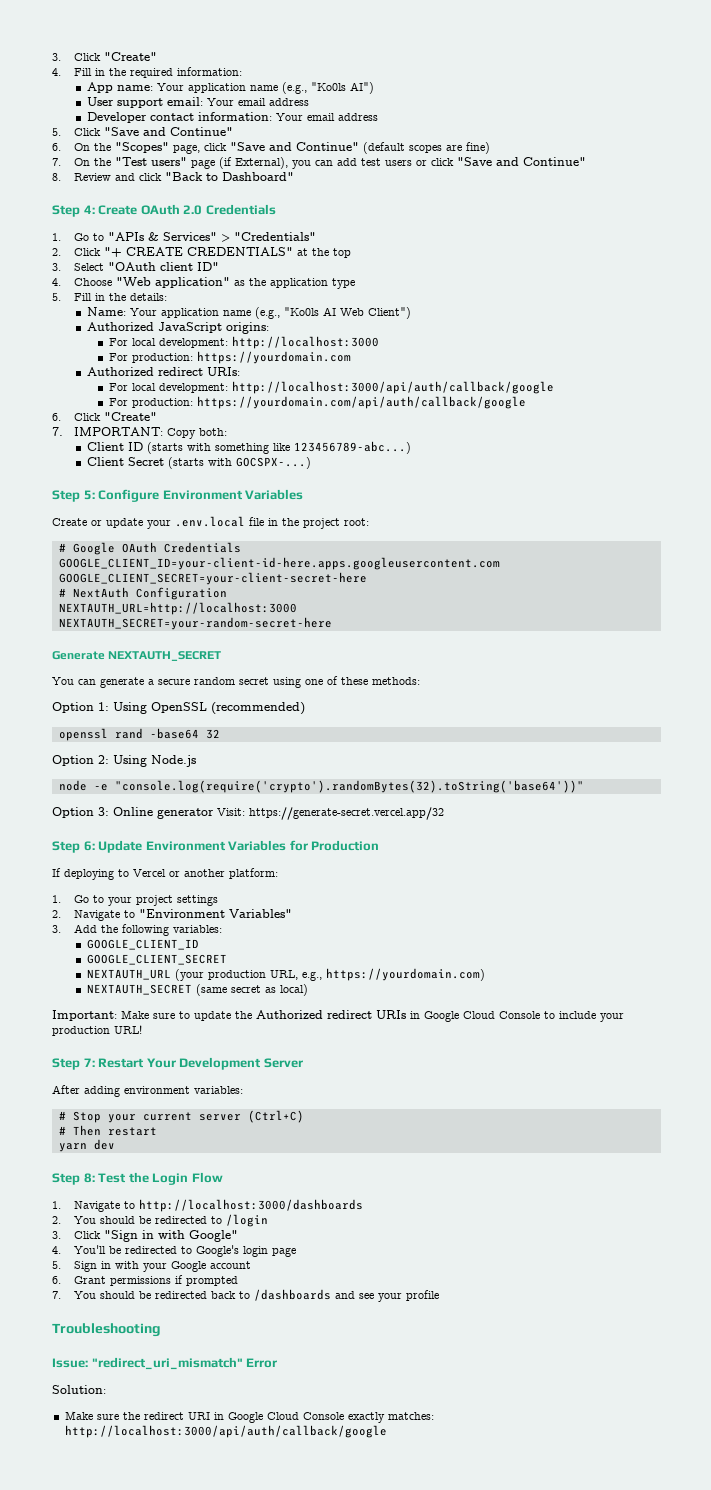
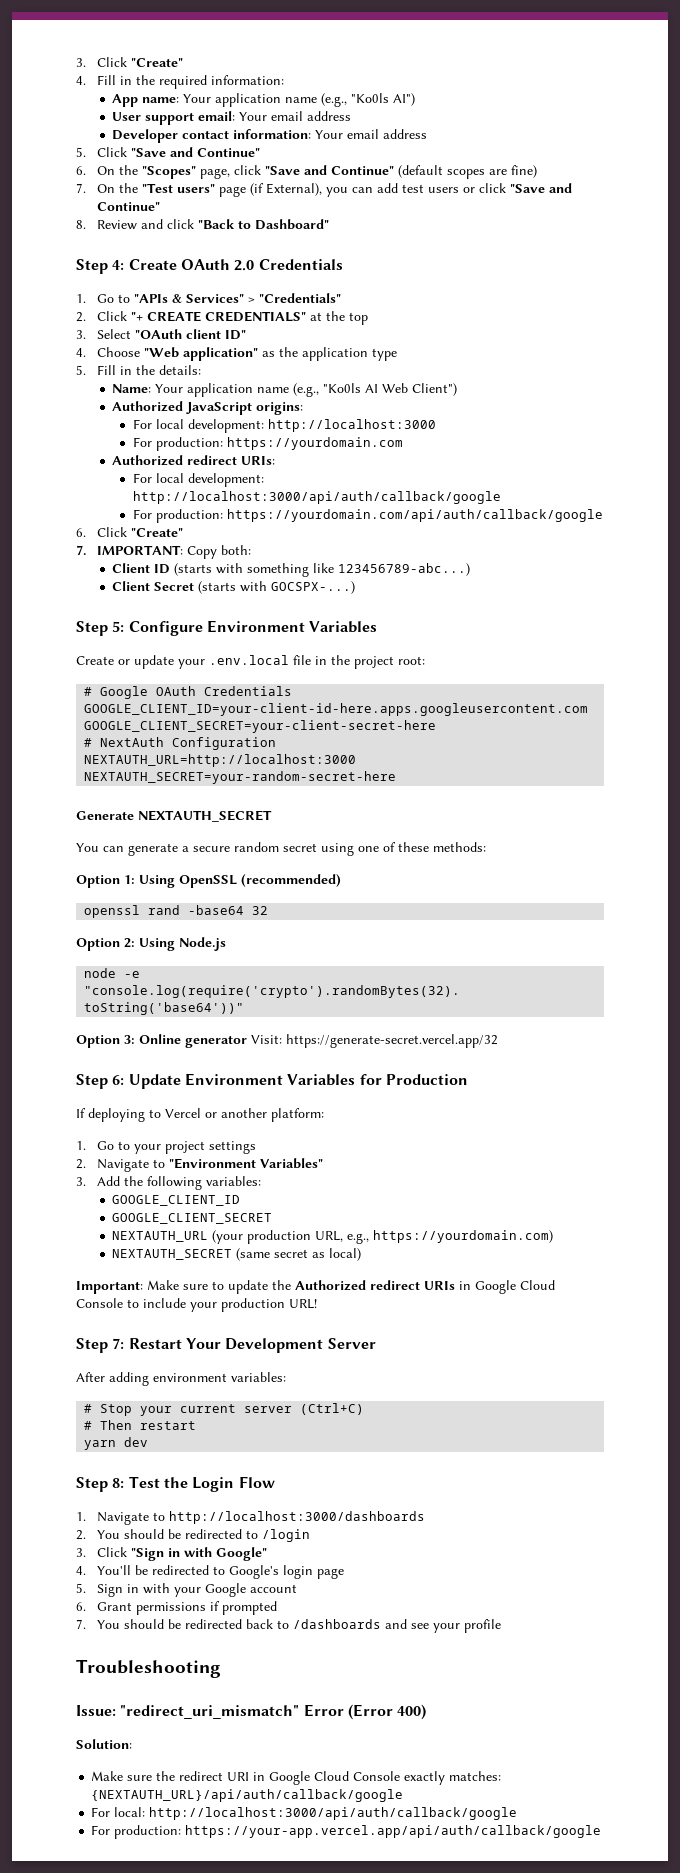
(278, 1363) none -> [347,1704,427,1720] (Error 400)
[64,1425,387,1438] http://localhost:3000/api/auth/callback/google -> [91,1789,404,1802] [91,1807,518,1820] [91,1825,602,1839] {NEXTAUTH_URL}/api/auth/callback/google // For local: http://localhost:3000/api/auth/callback/google // For production: https://your-app.vercel.app/api/auth/callback/google

